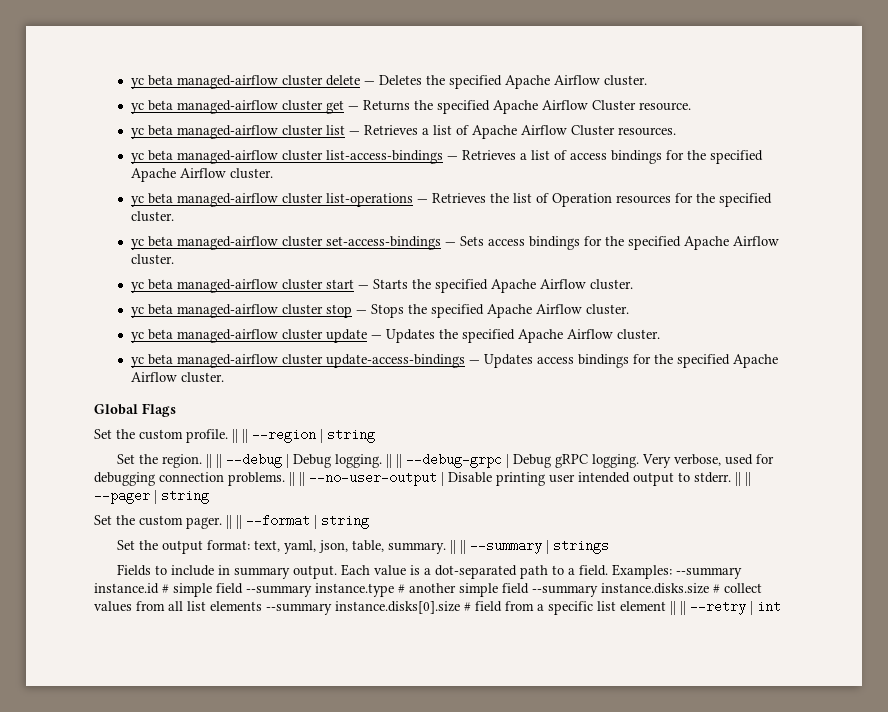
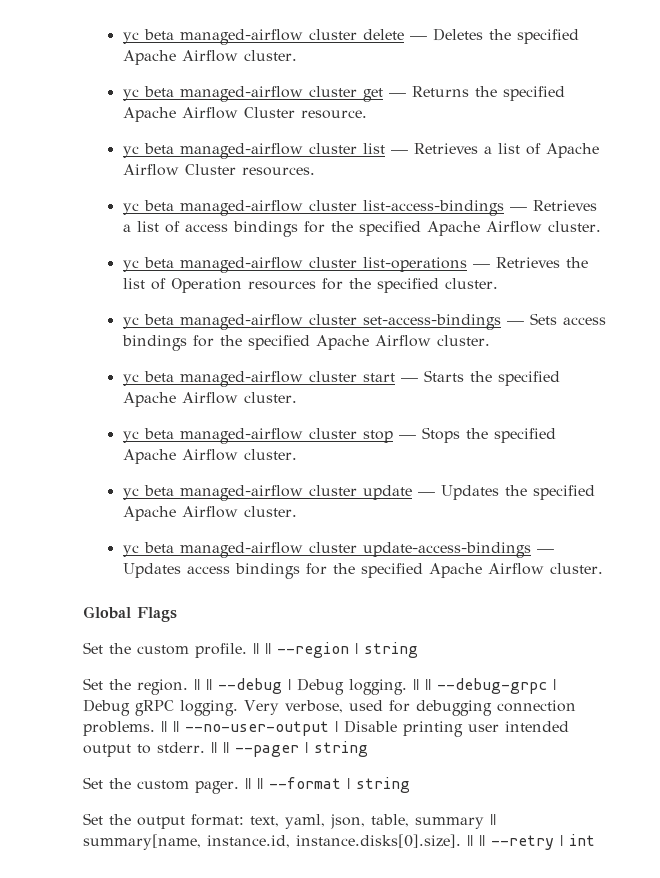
[388,539,610,554] [117,564,743,579] [94,583,762,597] [94,601,666,615] summary. || || --summary | strings // Fields to include in summary output. Each value is a dot-separated path to a field. Examples: --summary instance.id # simple field --summary instance.type # another simple field --summary instance.disks.size # collect values from all list elements --summary instance.disks[0].size # field from a specific list element -> [415,814,496,829] [83,834,461,850] summary || summary[name, instance.id, instance.disks[0].size].

